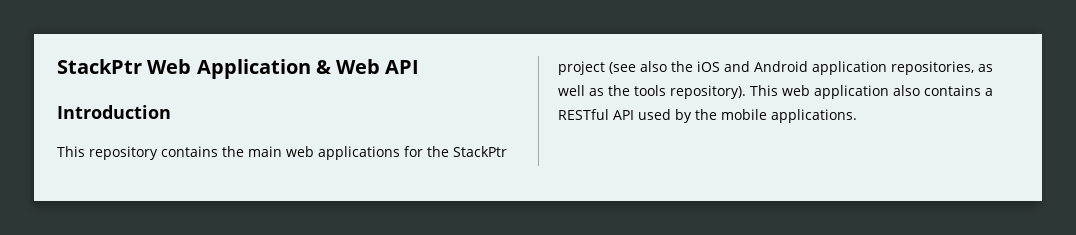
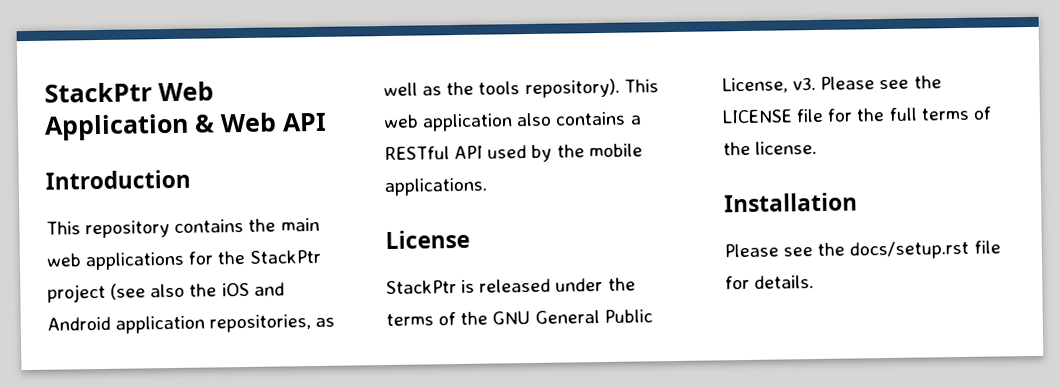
(857, 116) none -> [385,229,470,250] [386,277,636,295] [386,309,653,327] [722,75,942,94] [722,106,992,124] [723,140,818,156] [724,192,858,213] [724,240,1001,260] [725,275,815,290] // License // StackPtr is released under the terms of the GNU General Public License, v3. Please see the LICENSE file for the full terms of the license. // Installation // Please see the docs/setup.rst file for details.

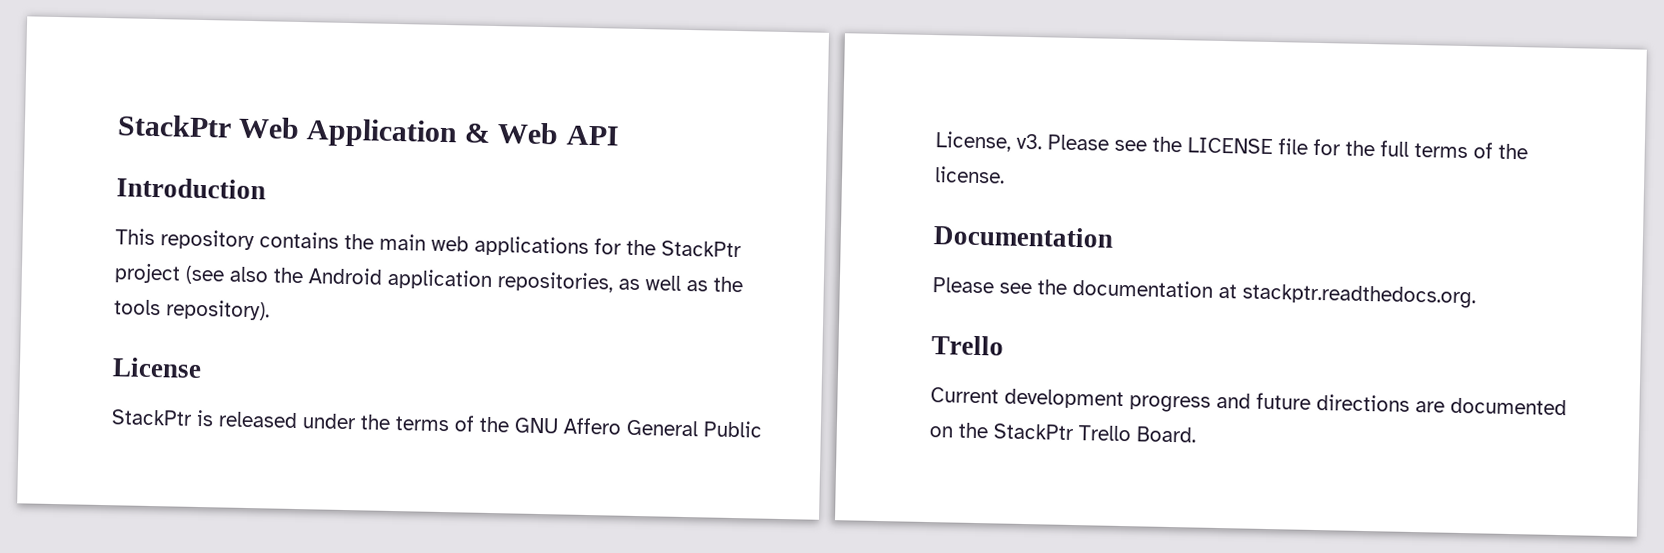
[221,282,285,297] iOS and -> (304, 275) none
[623,79,659,93] [383,111,642,132] [384,143,643,162] [384,177,488,197] This web application also contains a RESTful API used by the mobile applications. -> (270, 310) none
(531, 318) none -> [563,417,622,435] Affero
[724,192,858,213] [724,240,1001,260] [725,275,815,290] Installation // Please see the docs/setup.rst file for details. -> [933,225,1114,248] [932,277,1476,309] [931,335,1004,356] [930,387,1567,416] [929,422,1196,443] Documentation // Please see the documentation at stackptr.readthedocs.org. // Trello // Current development progress and future directions are documented on the StackPtr Trello Board.

